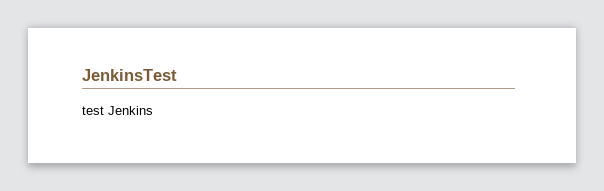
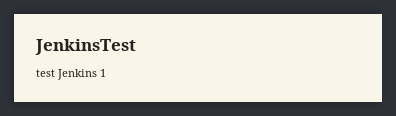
(153, 110) none -> [100,69,106,77] 1

